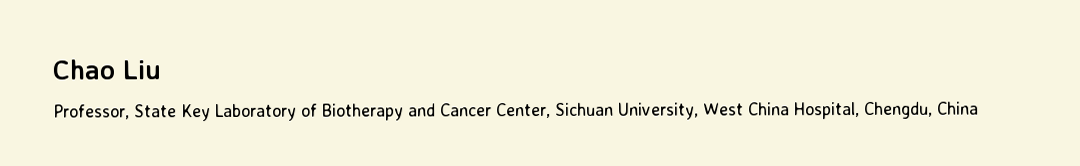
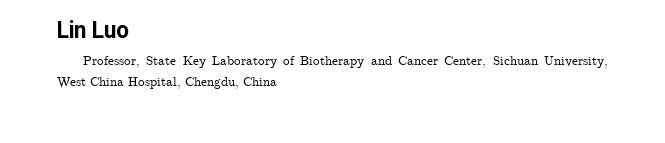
[52,59,161,80] Chao Liu -> [57,20,130,38] Lin Luo

